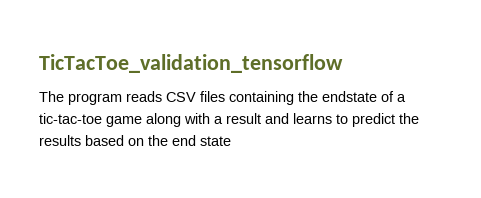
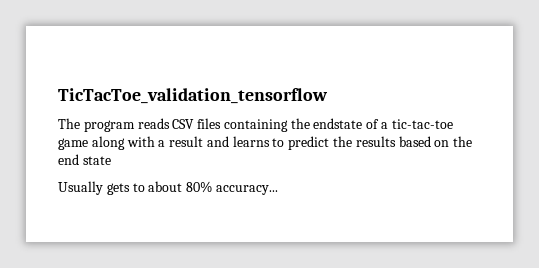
(231, 141) none -> [58,181,278,195] // Usually gets to about 80% accuracy...

